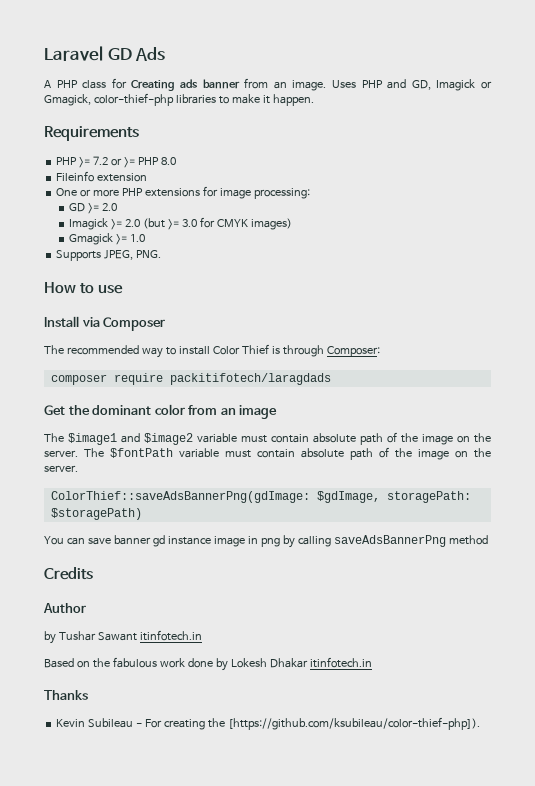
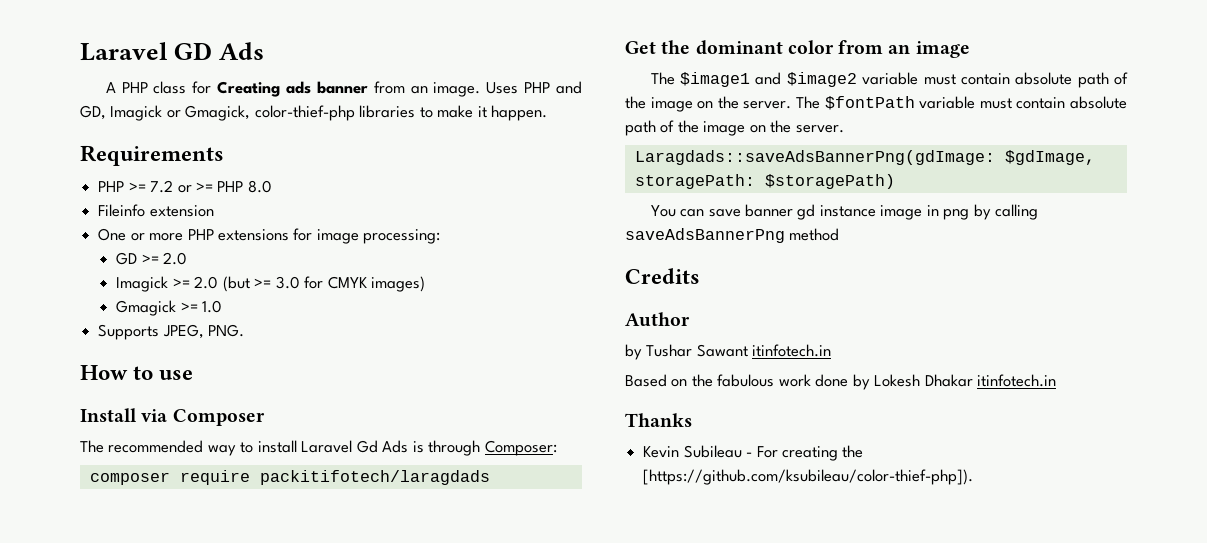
[212,344,269,355] Color Thief -> [301,440,409,453] Laravel Gd Ads
[50,491,310,503] ColorThief::saveAdsBannerPng(gdImage: -> [634,150,995,165] Laragdads::saveAdsBannerPng(gdImage:

